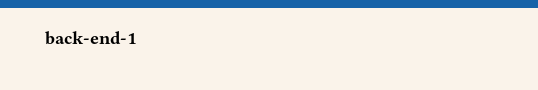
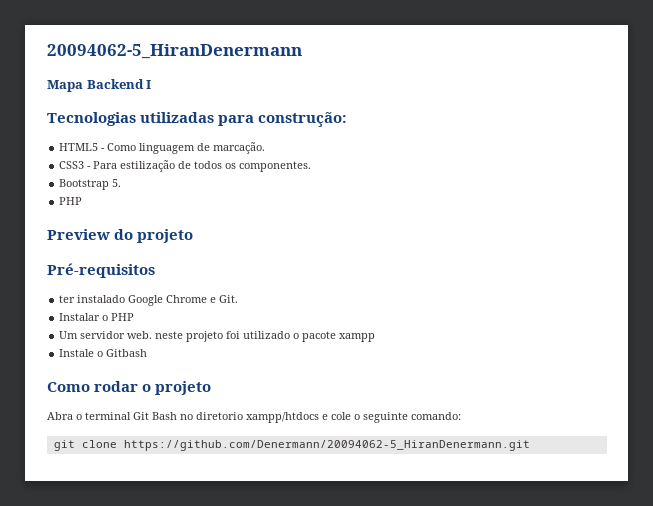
[45,31,137,45] back-end-1 -> [47,44,302,59] [47,79,152,92] [47,112,348,127] [59,142,266,154] [59,160,312,172] [59,179,122,190] [59,197,83,205] [47,229,194,243] [47,263,155,278] [59,295,239,306] [59,313,135,321] [59,331,376,342] [59,349,148,357] [47,381,212,395] [47,412,461,423] [53,440,530,451] 20094062-5_HiranDenermann // Mapa Backend I // Tecnologias utilizadas para construção: // HTML5 - Como linguagem de marcação. // CSS3 - Para estilização de todos os componentes. // Bootstrap 5. // PHP // Preview do projeto // Pré-requisitos // ter instalado Google Chrome e Git. // Instalar o PHP // Um servidor web. neste projeto foi utilizado o pacote xampp // Instale o Gitbash // Como rodar o projeto // Abra o terminal Git Bash no diretorio xampp/htdocs e cole o seguinte comando: // git clone https://github.com/Denermann/20094062-5_HiranDenermann.git

